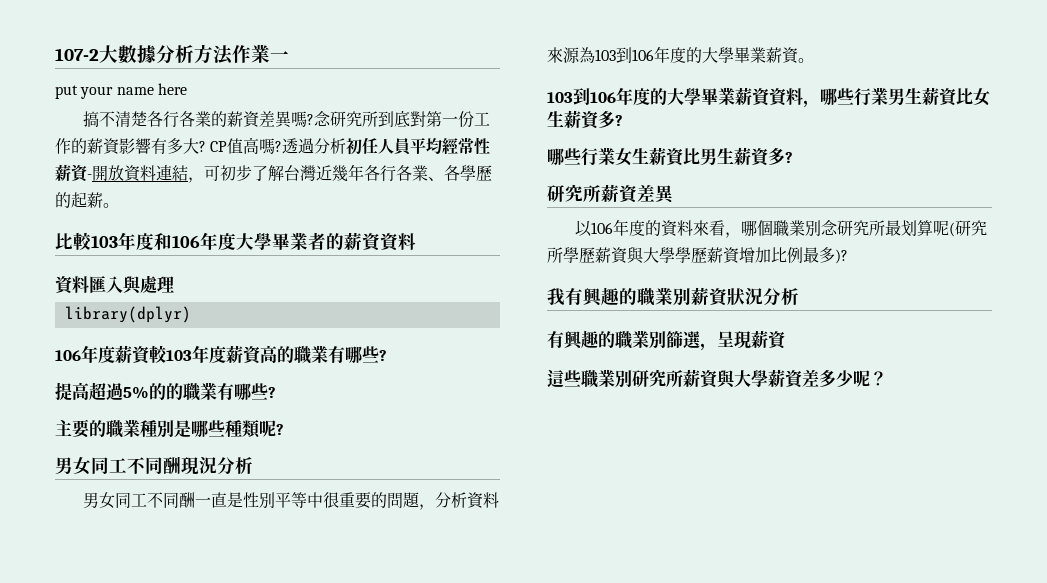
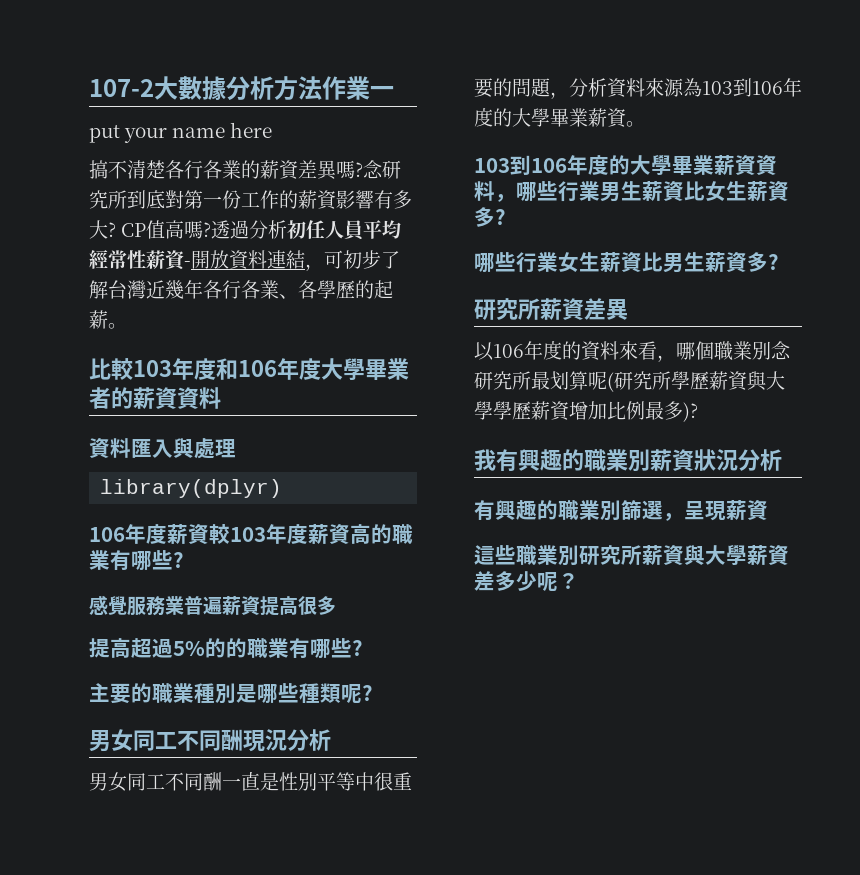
(387, 355) none -> [89,595,336,616] // 感覺服務業普遍薪資提高很多

